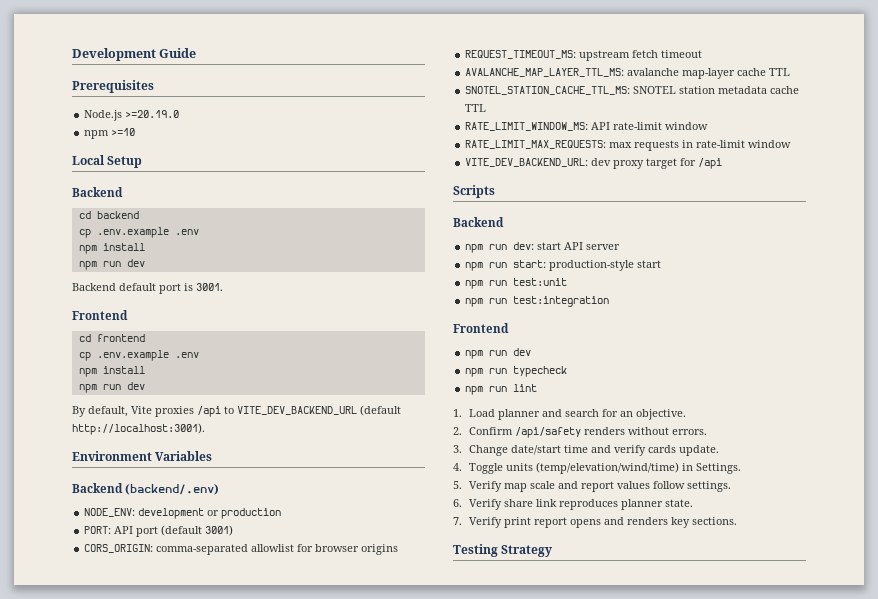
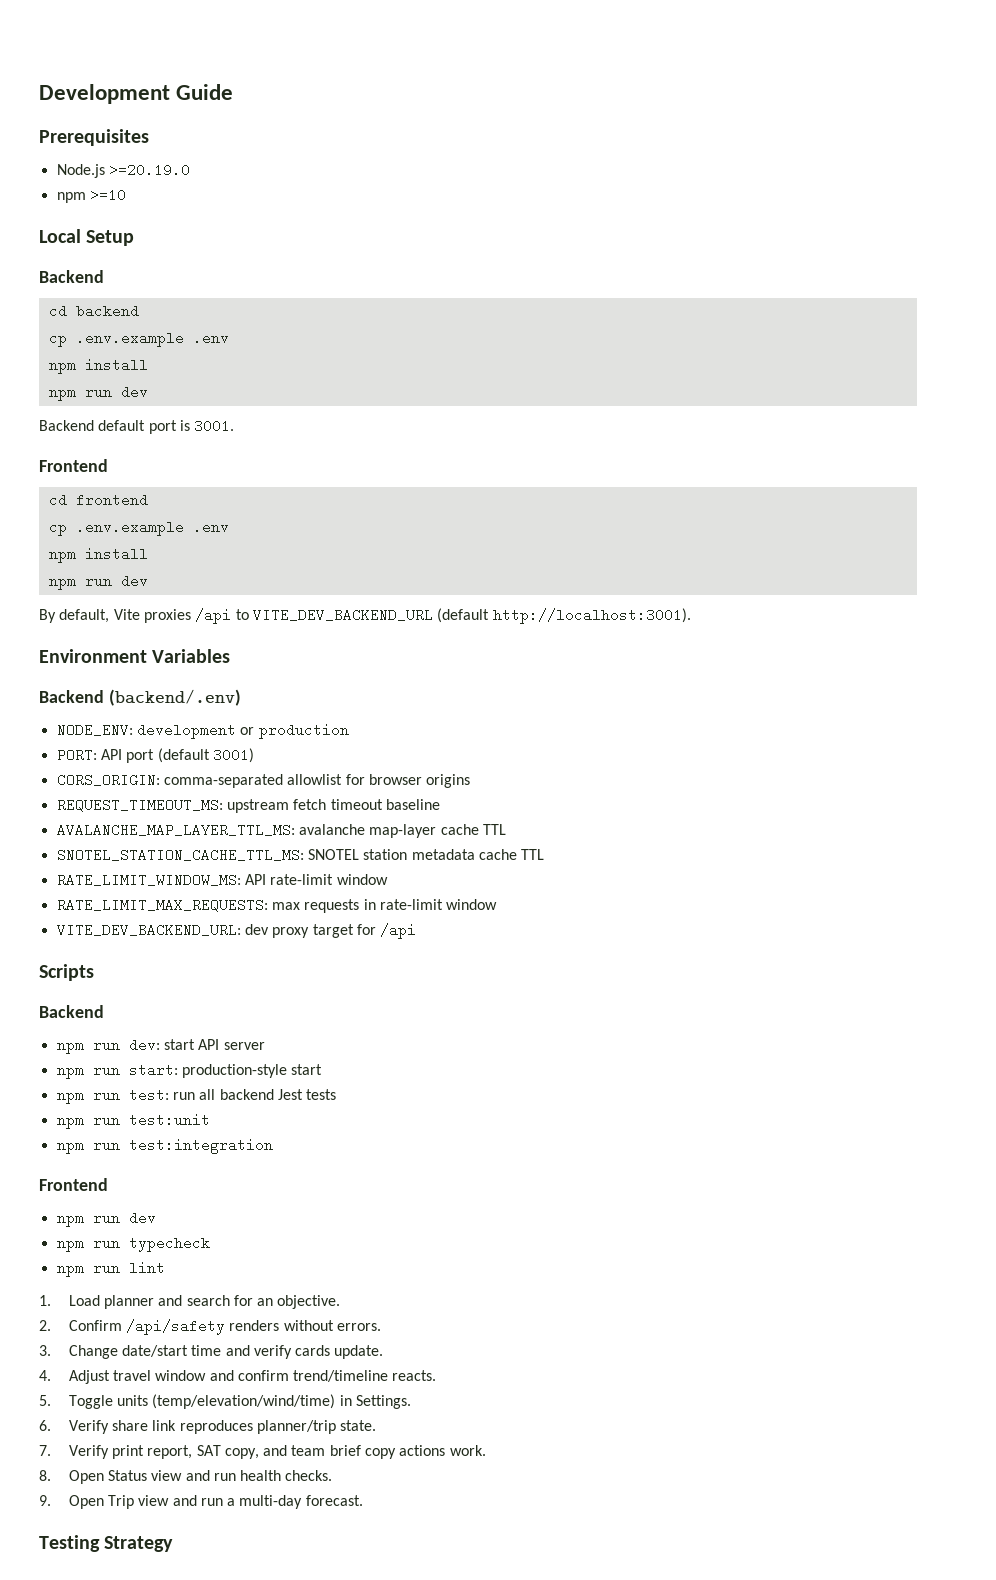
(703, 54) none -> [385,799,440,810] baseline
(662, 264) none -> [56,1088,337,1104] // npm run test: run all backend Jest tests
(462, 467) none -> [68,1370,437,1384] [39,1395,51,1406] Adjust travel window and confirm trend/timeline reacts. // 5.
[453,481,731,492] // 5. Verify map scale and report values follow settings. -> (411, 1402) none
[620,499,663,510] planner -> [256,1420,336,1434] planner/trip
[533,517,737,528] report opens and renders key sections. -> [147,1445,486,1459] [39,1470,333,1484] [39,1495,363,1509] report, SAT copy, and team brief copy actions work. // 8. Open Status view and run health checks. // 9. Open Trip view and run a multi-day forecast.

